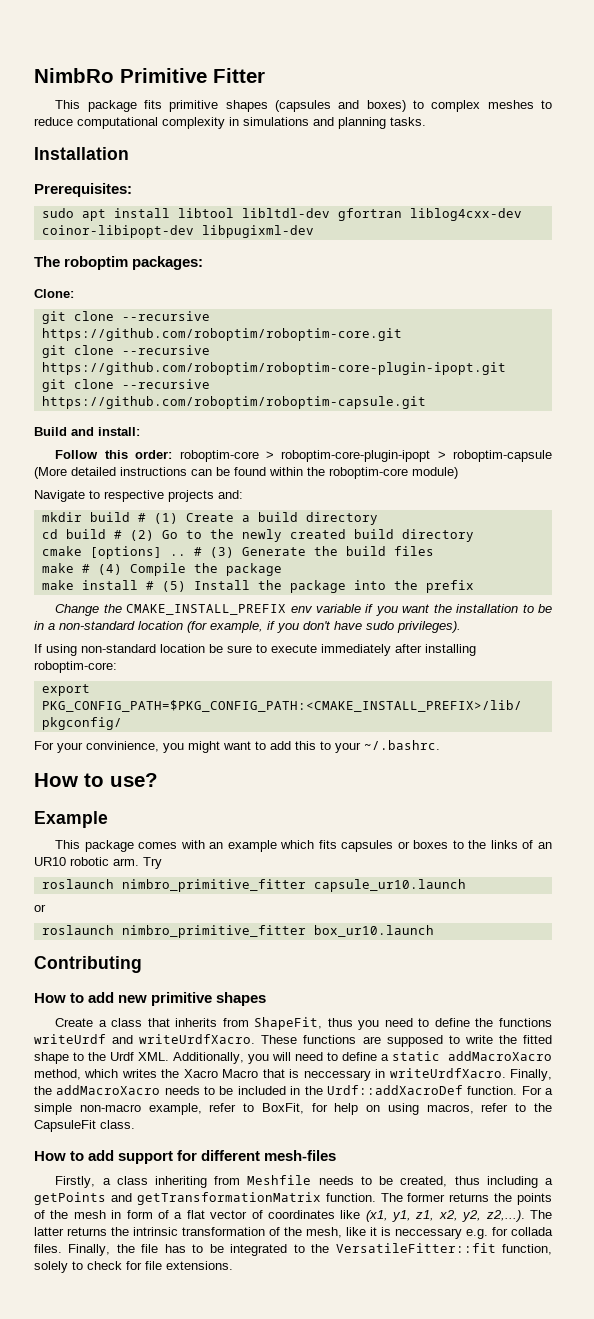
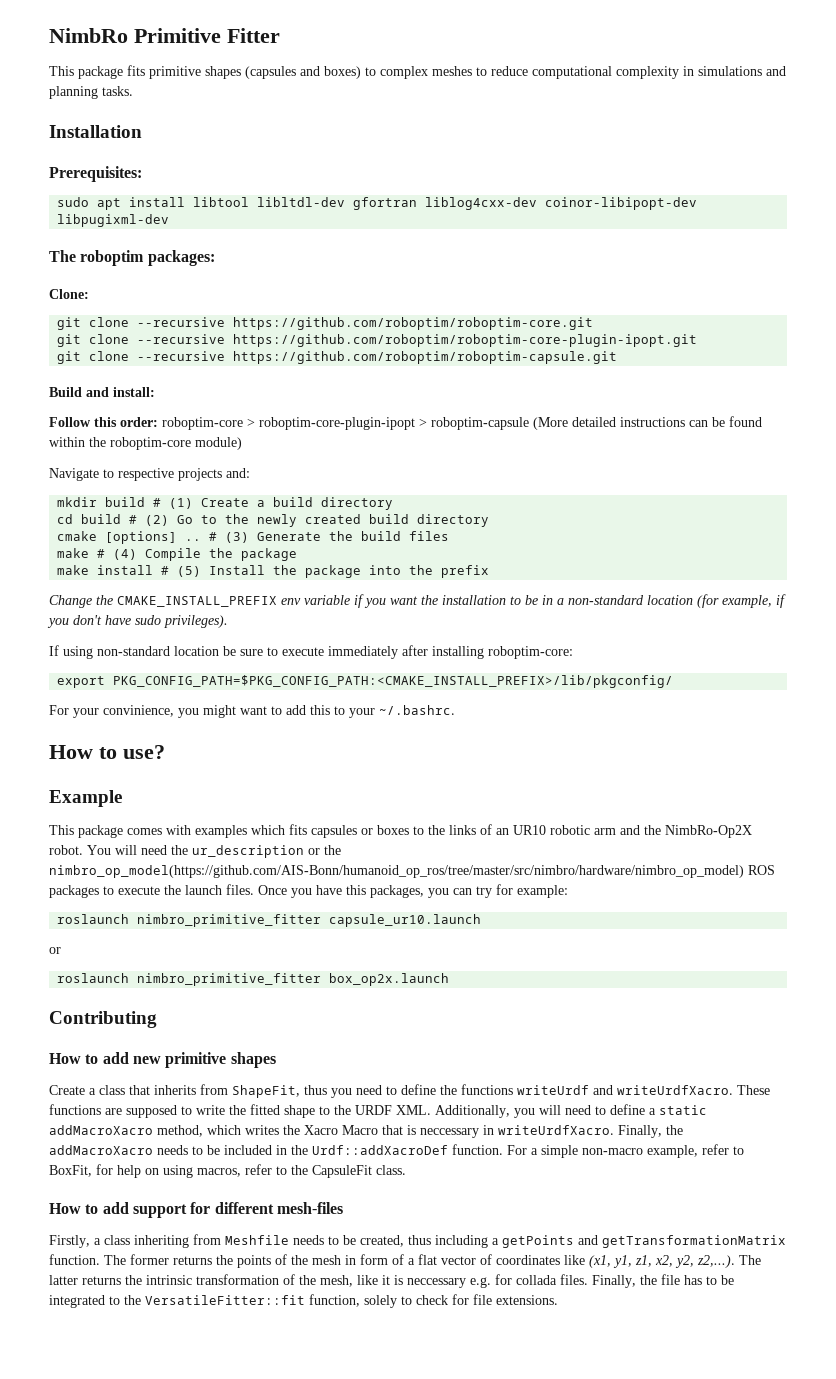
[209,840,277,852] an example -> [195,825,247,838] examples
[113,857,162,869] arm. Try -> [594,825,752,838] [49,845,341,858] [49,865,775,878] [49,884,568,898] arm and the NimbRo-Op2X robot. You will need the ur_description or the nimbro_op_model(https://github.com/AIS-Bonn/humanoid_op_ros/tree/master/src/nimbro/hardware/nimbro_op_model) ROS packages to execute the launch files. Once you have this packages, you can try for example:
[313,925,434,937] box_ur10.launch -> [329,973,450,986] box_op2x.launch
[110,1052,134,1061] Urdf -> [355,1105,392,1115] URDF

